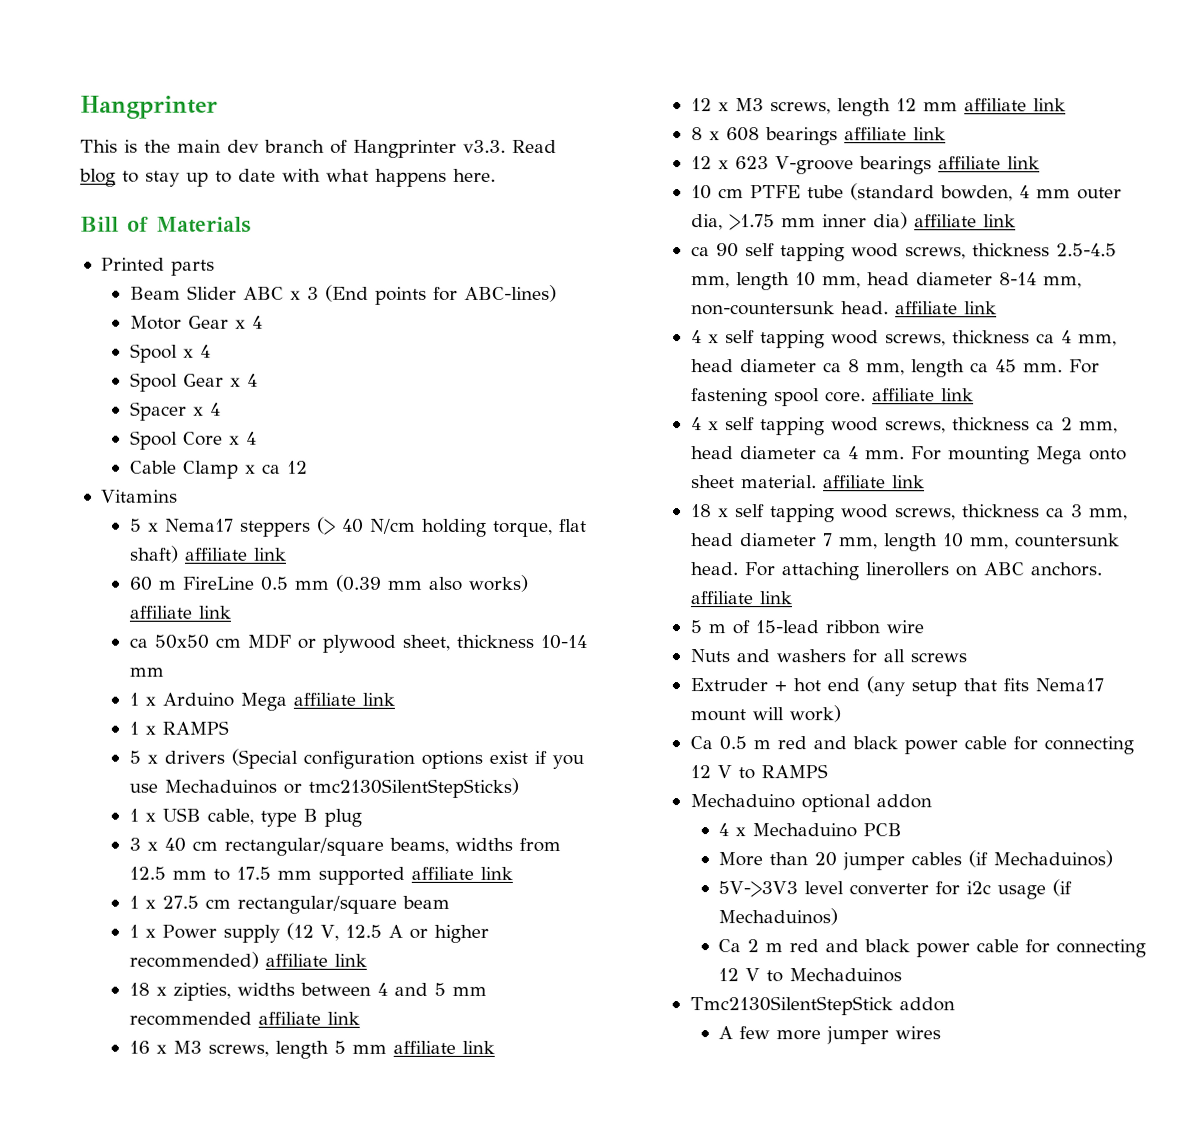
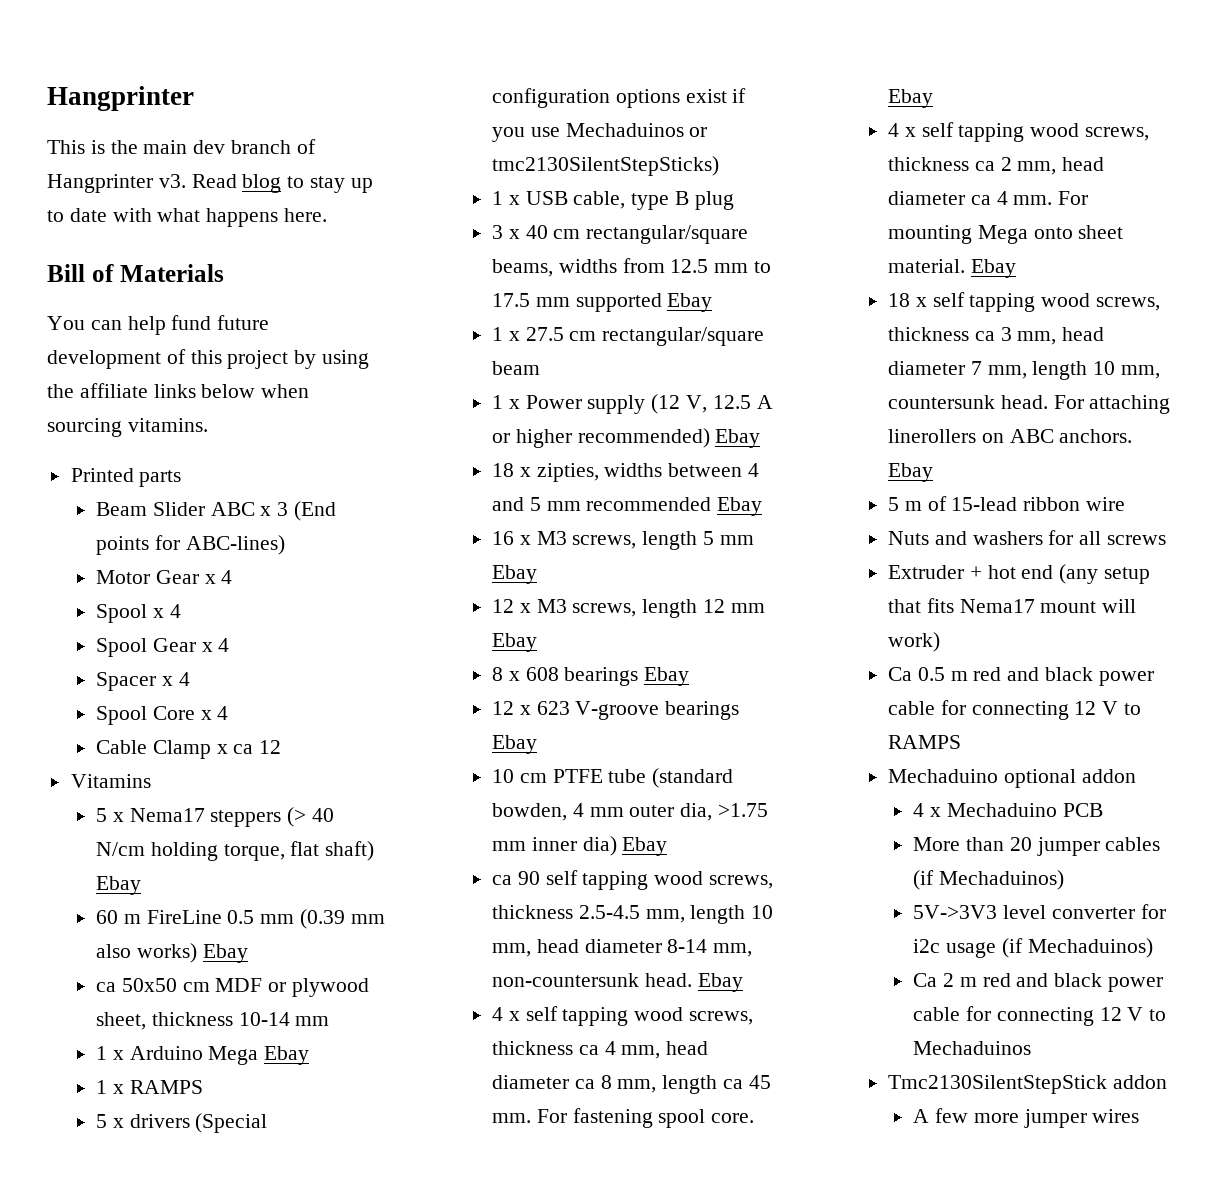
[463,139,506,153] v3.3. -> [158,174,186,188] v3.
(251, 224) none -> [47,315,270,335] [47,349,370,369] [47,383,310,398] [47,418,208,437] // You can help fund future development of this project by using the affiliate links below when sourcing vitamins.
[184,547,287,561] affiliate link -> [95,876,141,895] Ebay
[128,605,231,619] affiliate link -> [202,944,248,963] Ebay
[292,692,395,706] affiliate link -> [264,1046,310,1065] Ebay
[410,866,513,880] affiliate link -> [667,293,713,312] Ebay
[264,953,367,967] affiliate link -> [715,429,761,448] Ebay
[257,1011,360,1025] affiliate link -> [717,497,763,516] Ebay
[392,1040,495,1054] affiliate link -> [491,565,537,584] Ebay
[963,98,1066,112] affiliate link -> [491,633,537,652] Ebay
[843,127,946,141] affiliate link -> [644,667,690,686] Ebay
[937,156,1040,170] affiliate link -> [491,735,537,754] Ebay
[913,214,1016,228] affiliate link -> [622,837,668,856] Ebay
[894,301,997,315] affiliate link -> [697,973,743,992] Ebay
[871,388,974,402] affiliate link -> [887,89,933,108] Ebay
[822,475,925,489] affiliate link -> [970,259,1016,278] Ebay
[689,591,792,605] affiliate link -> [887,463,933,482] Ebay

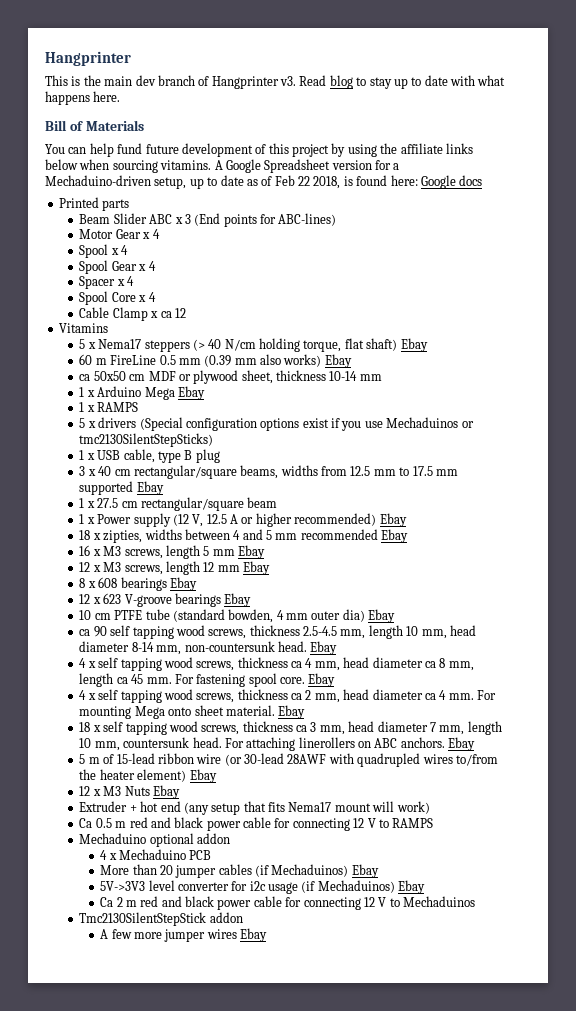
(208, 425) none -> [214,159,400,173] [45,175,483,189] A Google Spreadsheet version for a Mechaduino-driven setup, up to date as of Feb 22 2018, is found here: Google docs
[680,803,768,821] [491,837,577,851] dia, >1.75 mm inner -> (341, 615) none
[887,530,1166,545] // Nuts and washers for all screws -> [224,753,498,767] [79,769,217,783] [79,785,180,799] (or 30-lead 28AWF with quadrupled wires to/from the heater element) Ebay // 12 x M3 Nuts Ebay
(1064, 880) none -> [351,864,379,878] Ebay
(1153, 948) none -> [398,880,426,894] Ebay
(1140, 1116) none -> [240,928,268,942] Ebay

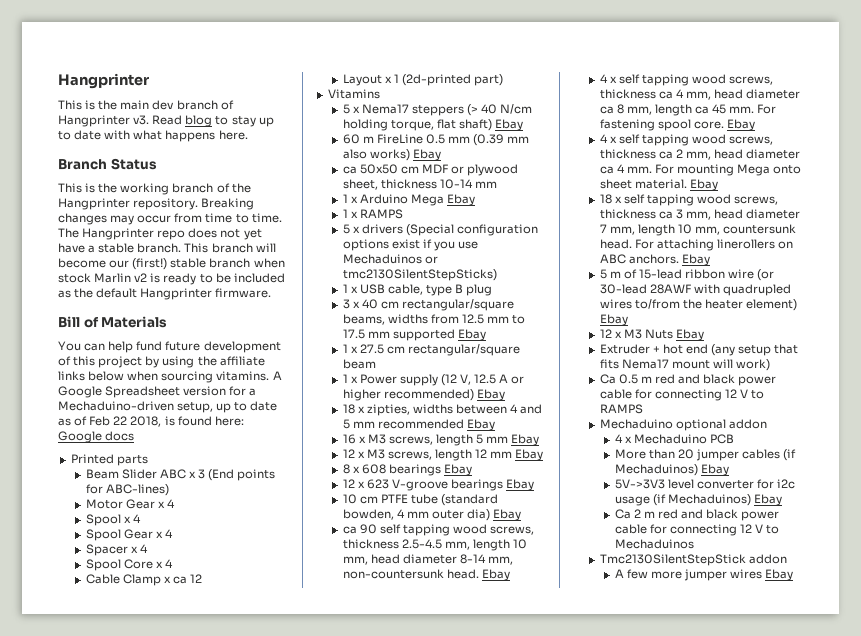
(121, 96) none -> [58,158,157,170] [58,183,251,195] [58,198,255,210] [58,213,282,225] [58,228,262,240] [58,243,276,253] [58,258,285,270] [58,273,285,285] [58,288,272,300] // Branch Status // This is the working branch of the Hangprinter repository. Breaking changes may occur from time to time. The Hangprinter repo does not yet have a stable branch. This branch will become our (first!) stable branch when stock Marlin v2 is ready to be included as the default Hangprinter firmware.
(186, 313) none -> [342,74,504,86] // Layout x 1 (2d-printed part)

